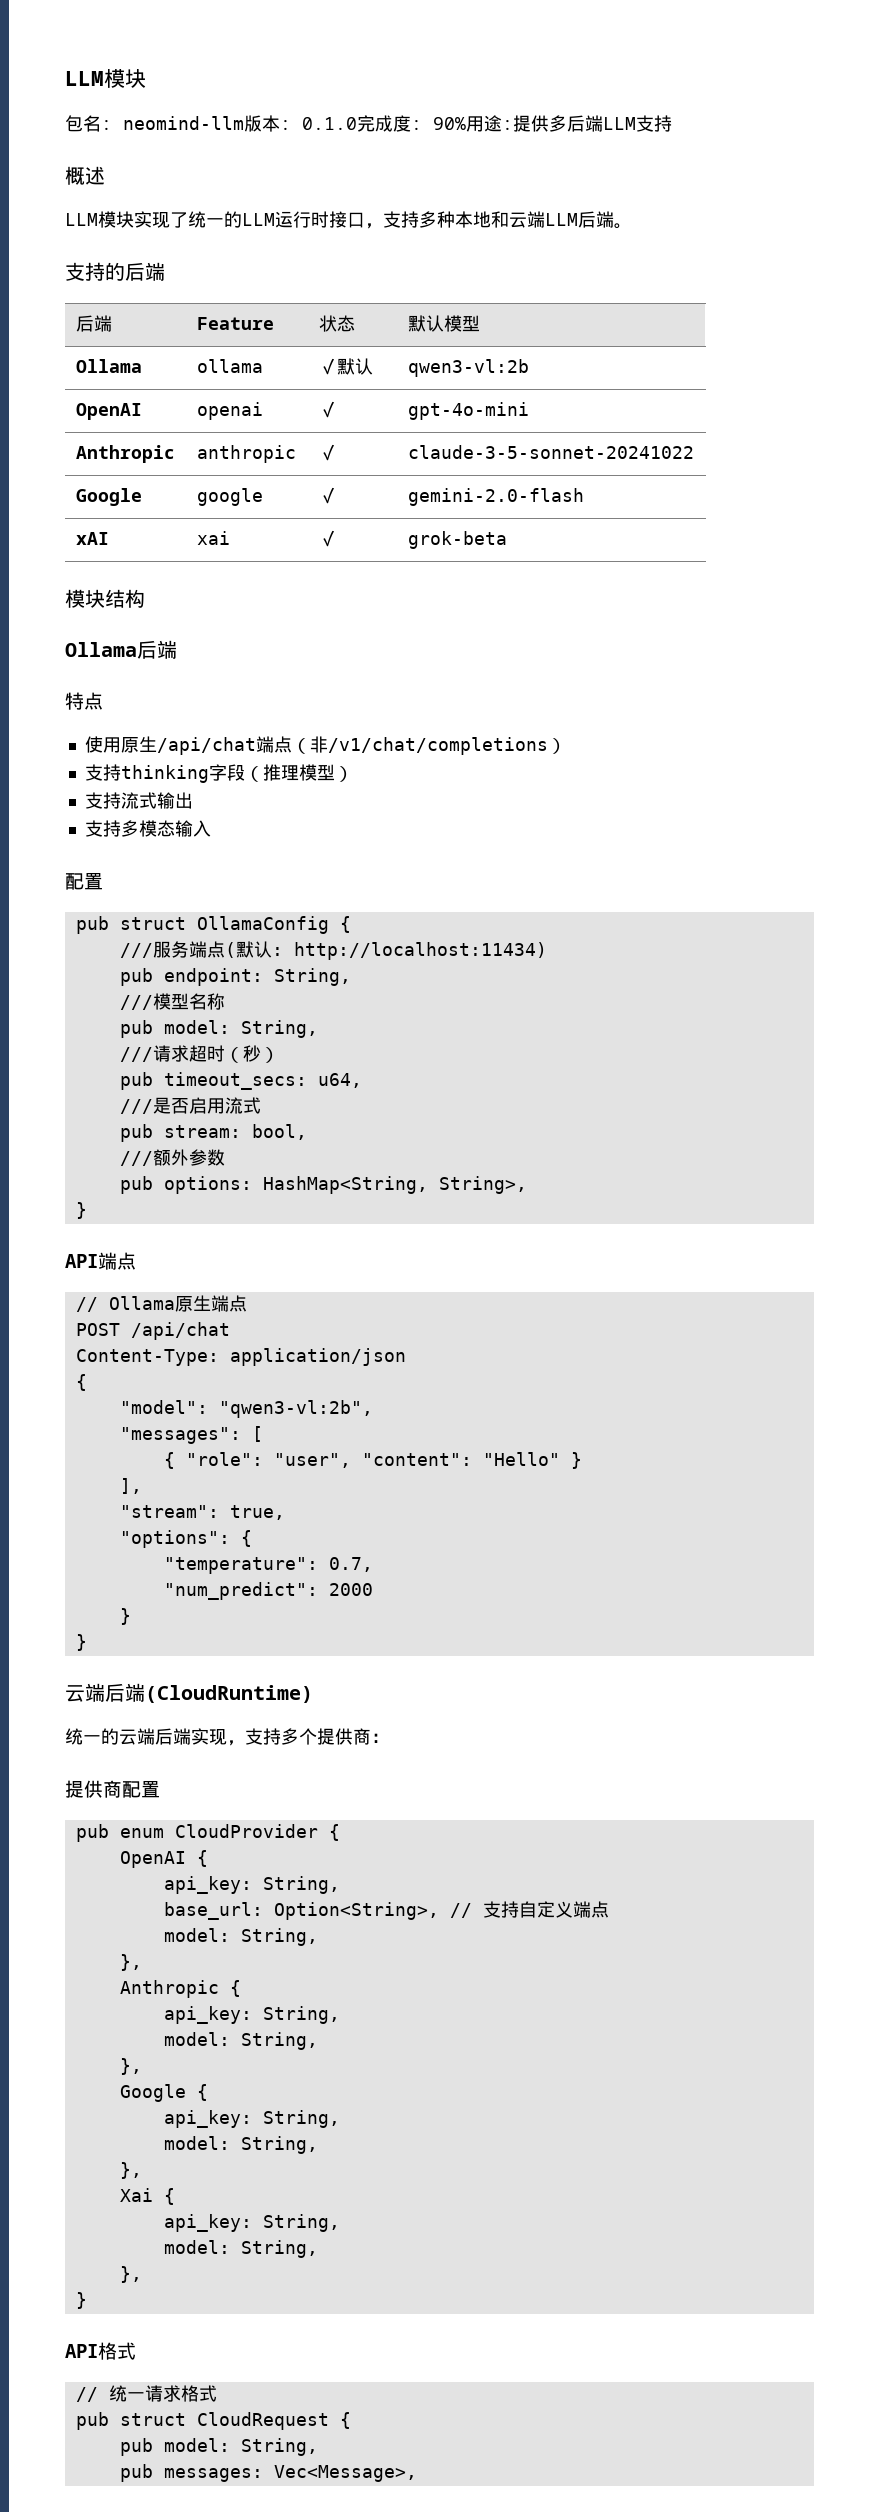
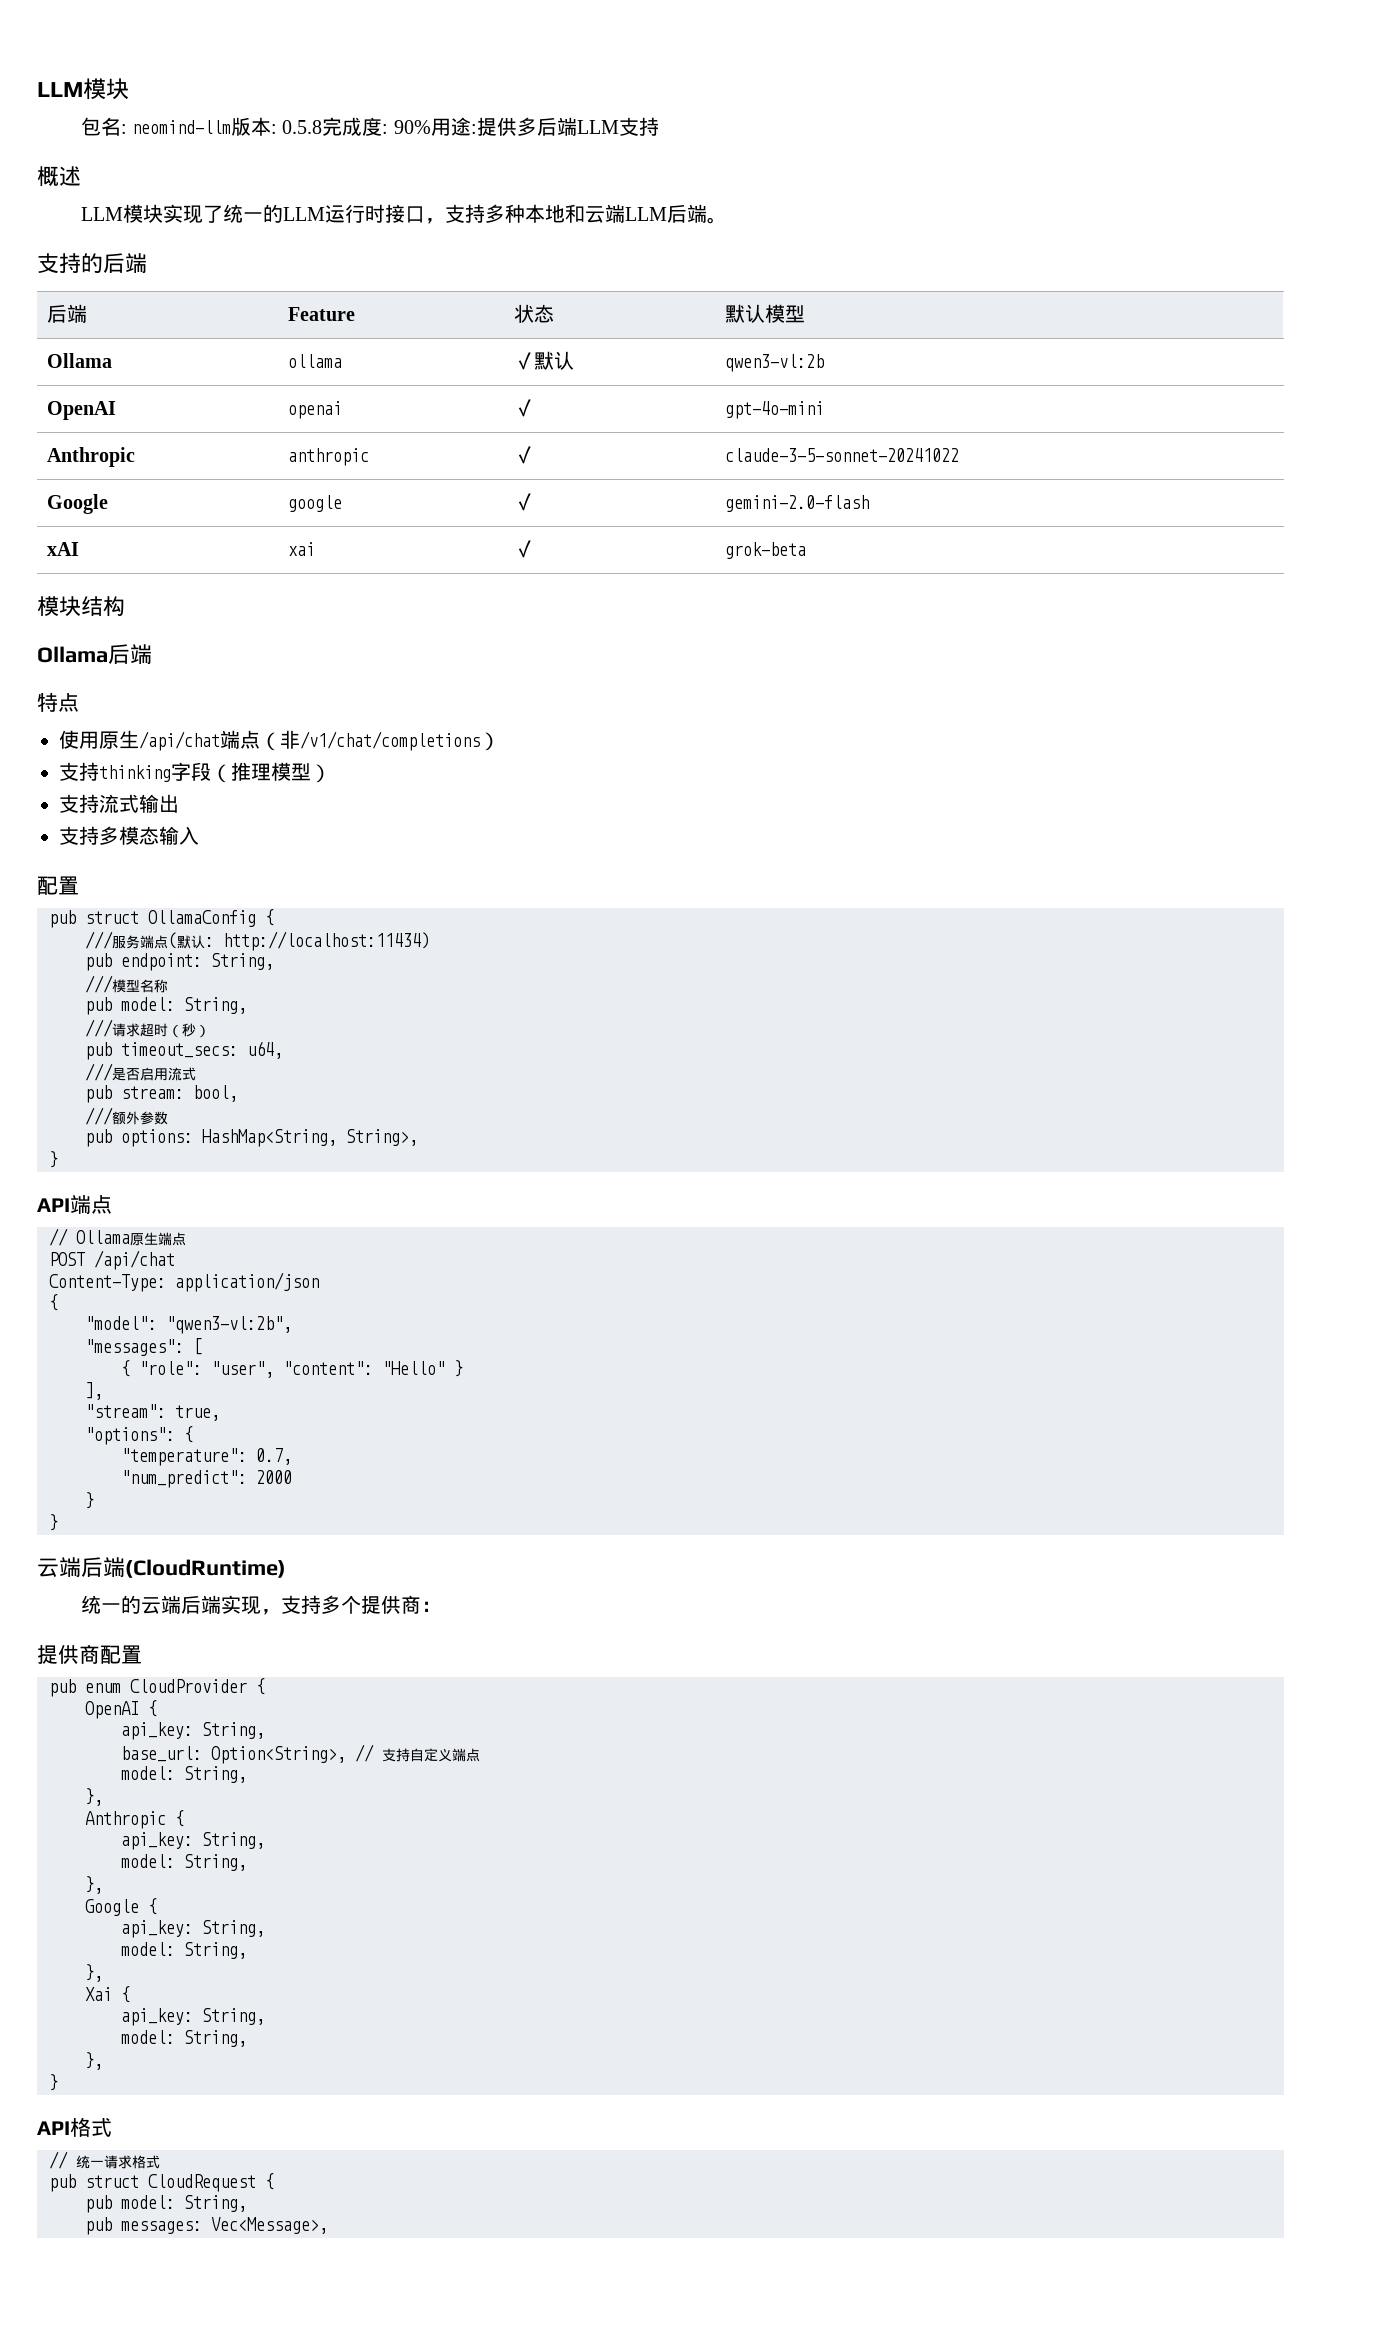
[302,117,357,130] 0.1.0 -> [282,120,323,134] 0.5.8

